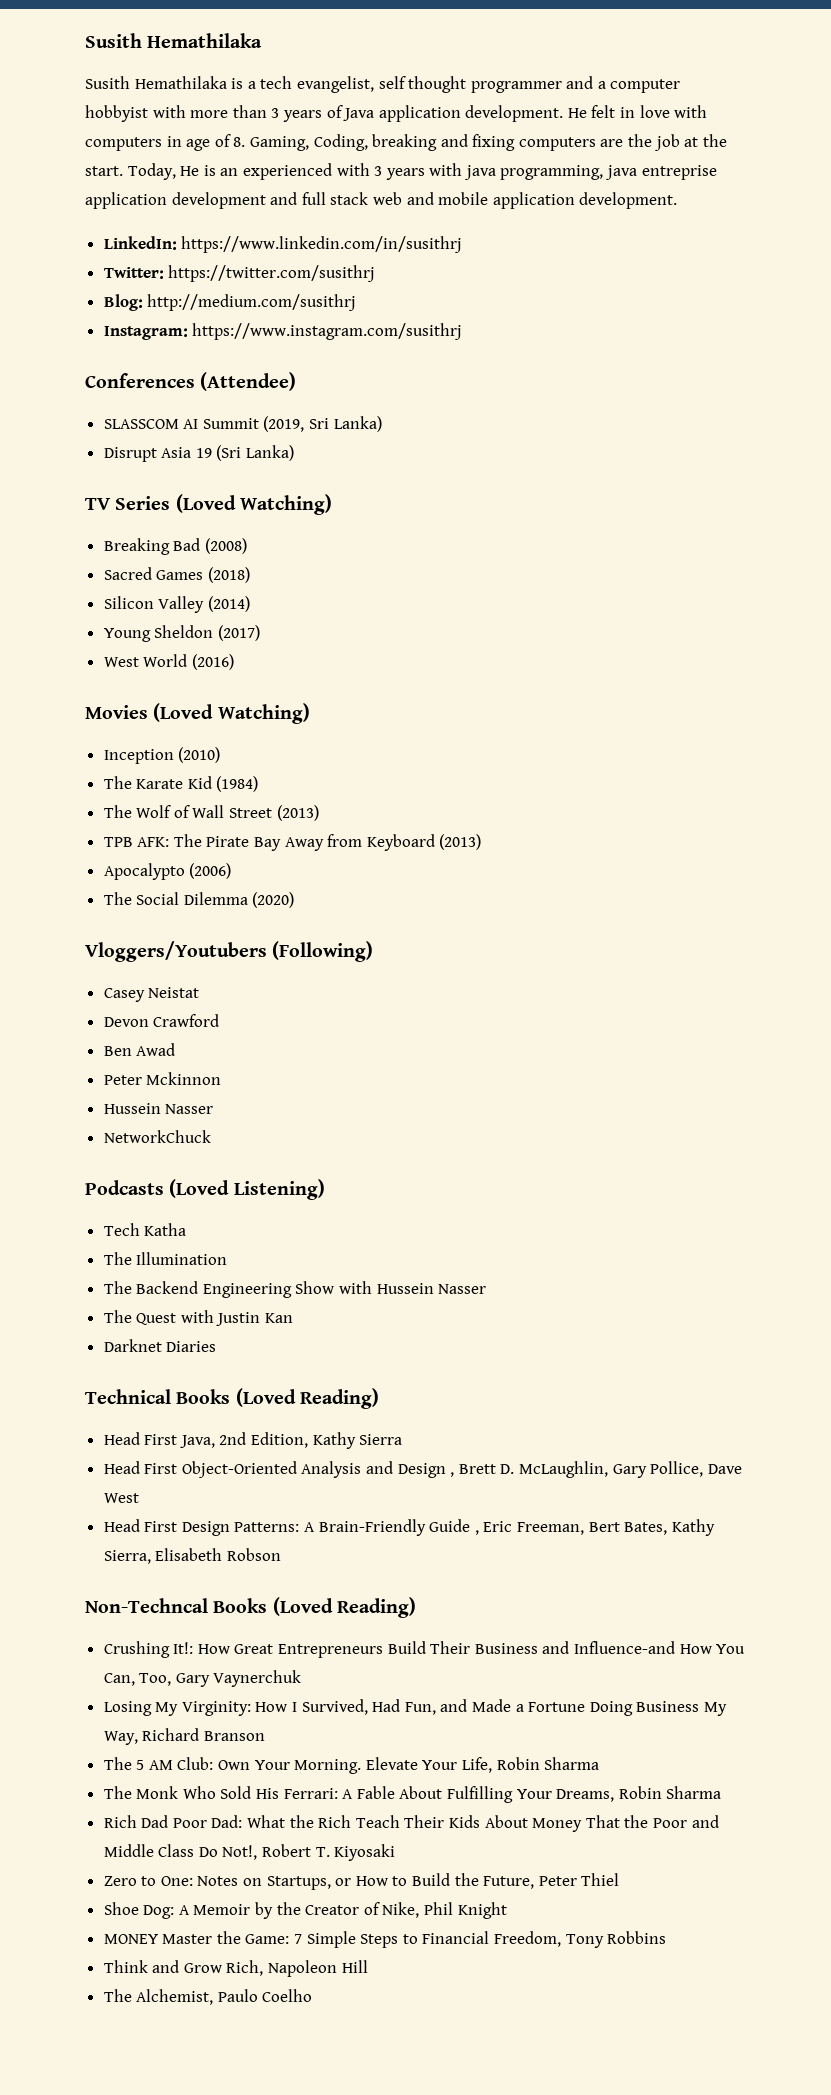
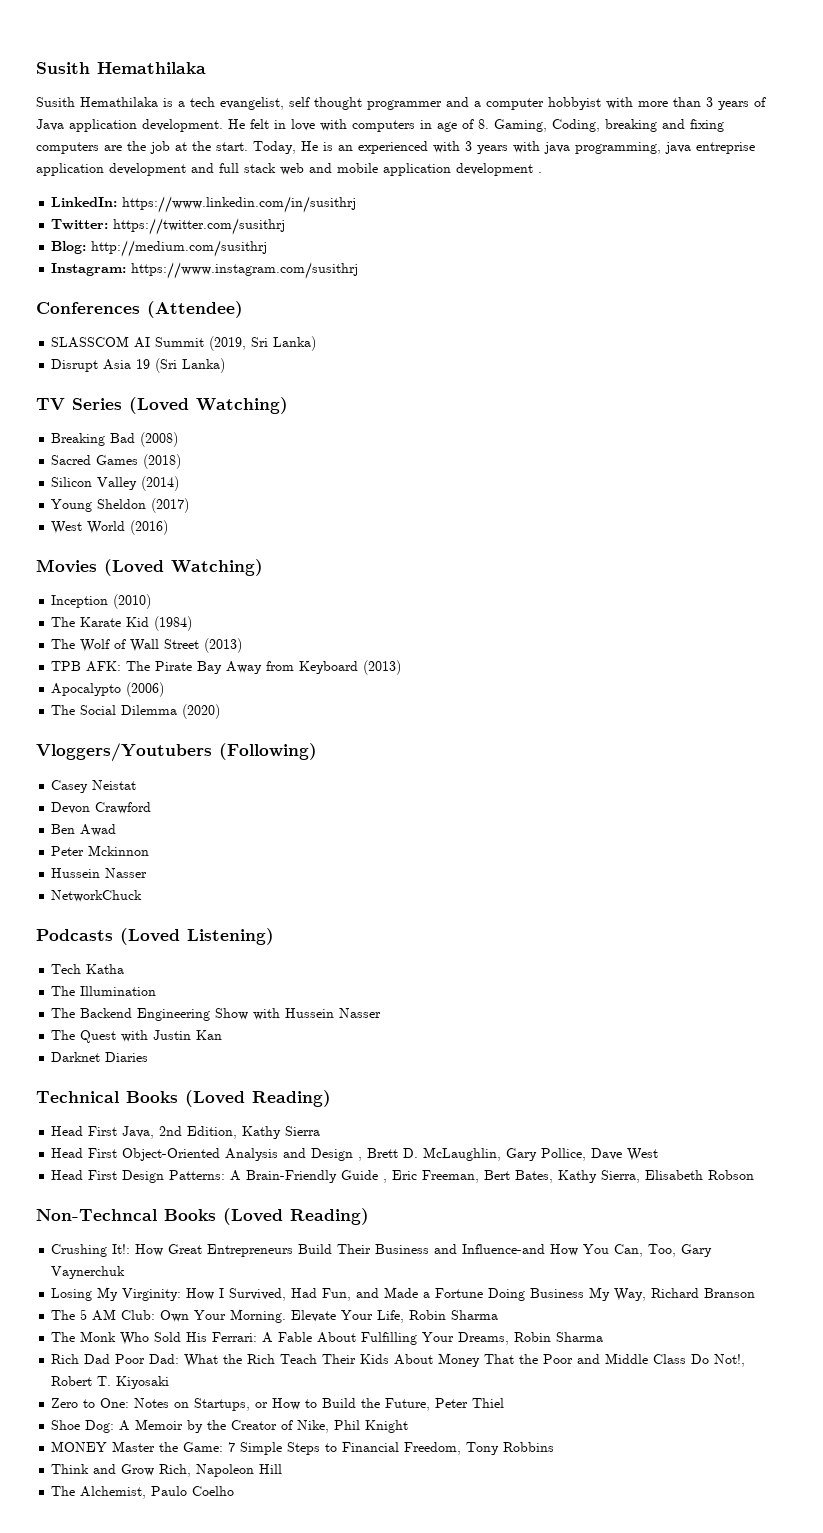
[579,192,678,209] development. -> [456,163,542,176] development .

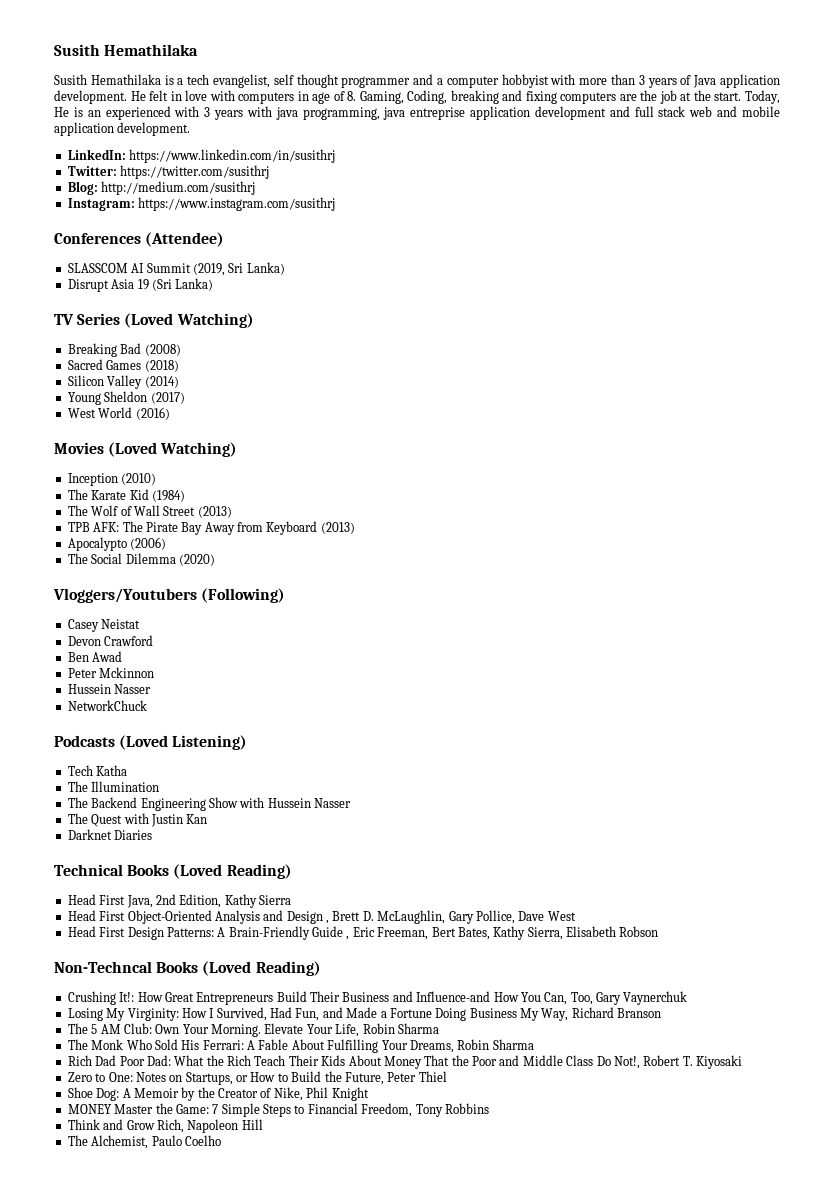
[456,163,542,176] development . -> [117,122,191,136] development.

